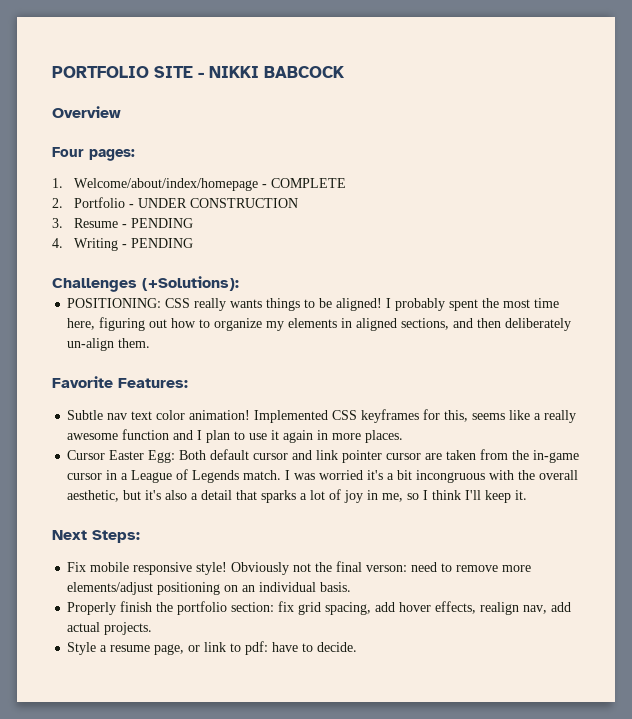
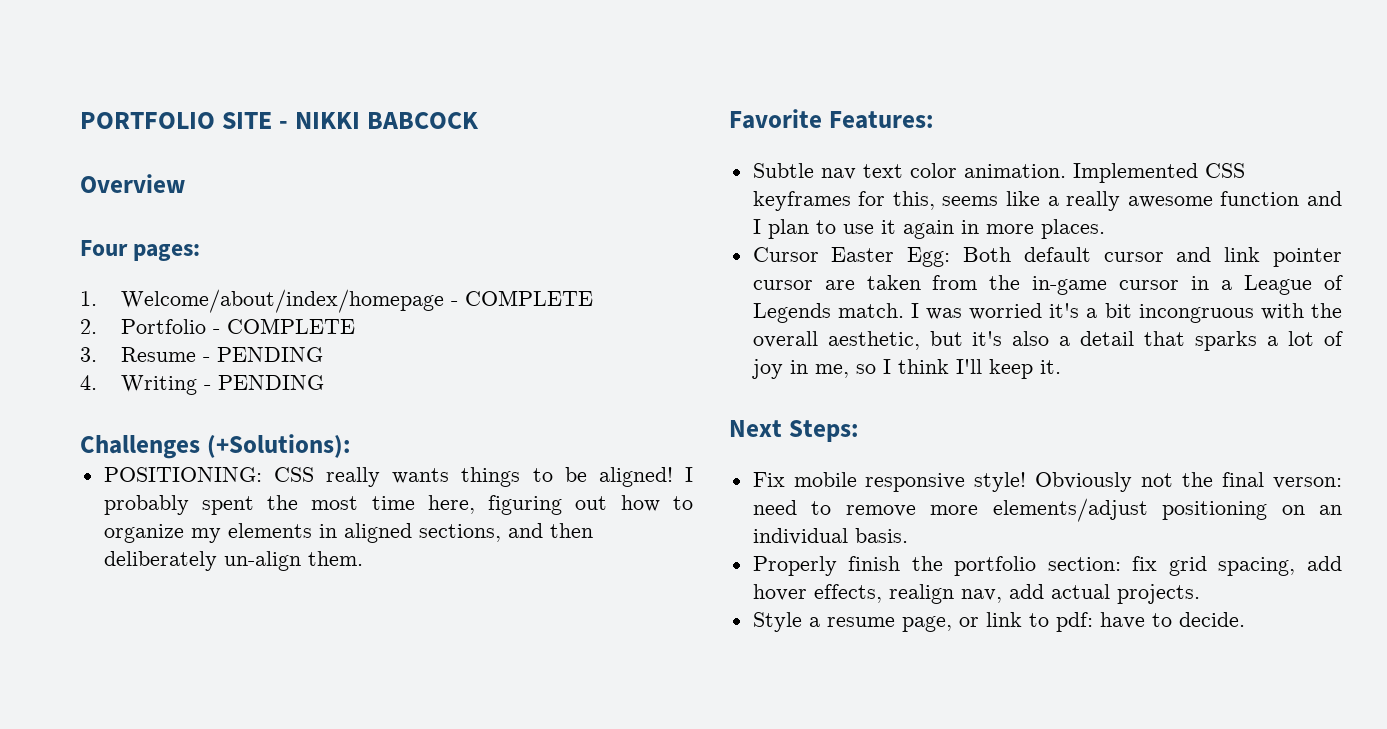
[137,198,298,208] UNDER CONSTRUCTION -> [226,318,355,334] COMPLETE
[189,410,251,420] animation! -> [963,164,1066,178] animation.

